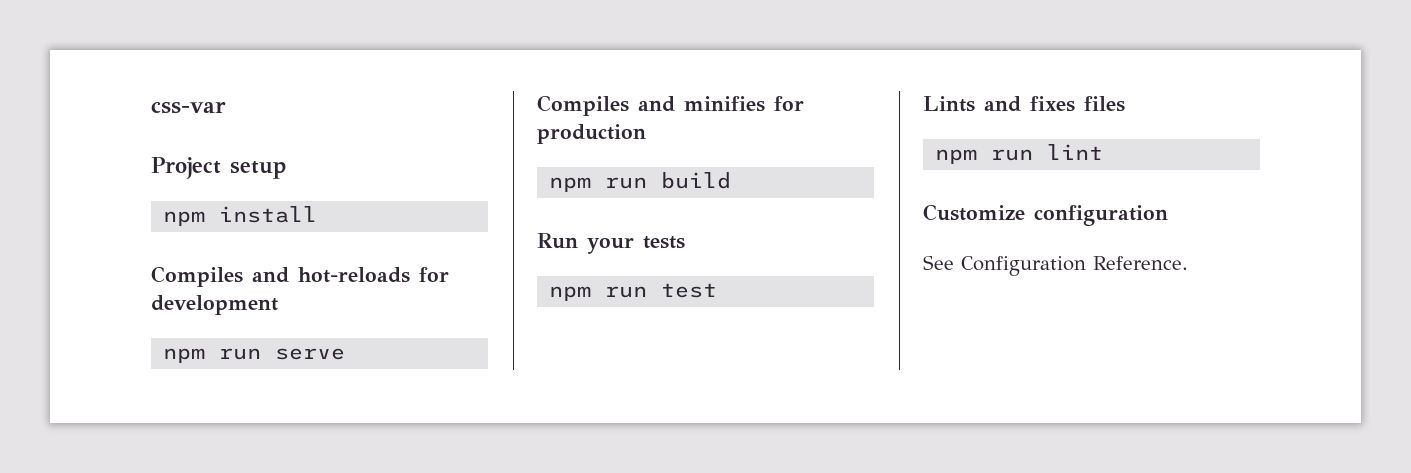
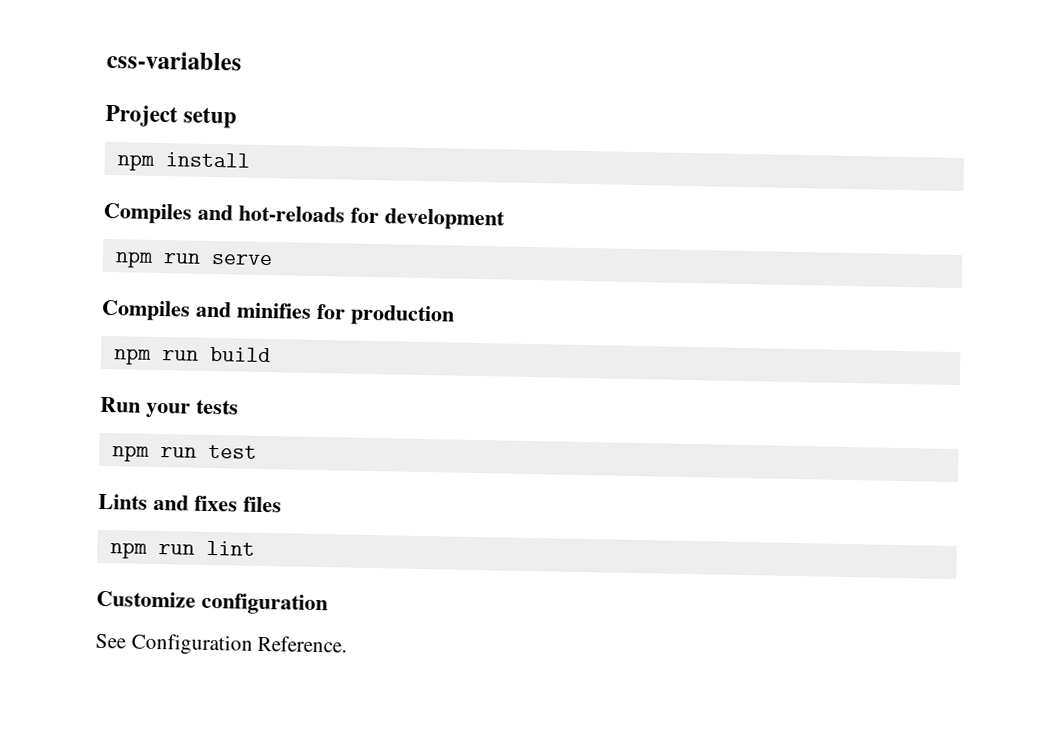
[151,101,226,114] css-var -> [106,50,242,71] css-variables

